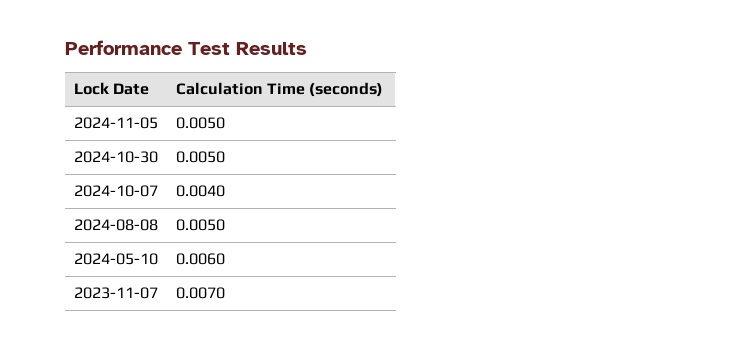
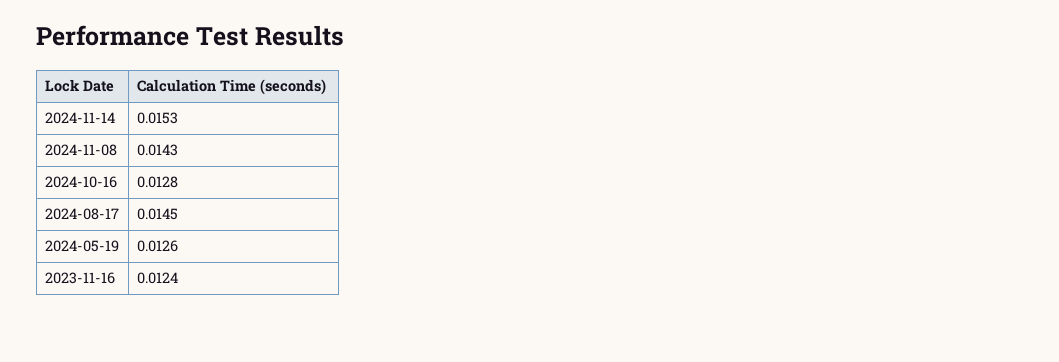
[73,117,158,129] [175,117,225,129] [73,151,158,163] [175,151,225,163] [73,185,158,197] [175,185,225,197] [73,219,158,231] [175,219,225,231] [73,253,158,265] [175,253,225,265] [73,287,158,299] [175,287,225,299] 2024-11-05 | 0.0050 // 2024-10-30 | 0.0050 // 2024-10-07 | 0.0040 // 2024-08-08 | 0.0050 // 2024-05-10 | 0.0060 // 2023-11-07 | 0.0070 -> [44,112,115,124] [136,112,178,124] [44,144,117,156] [136,144,178,156] [44,176,117,188] [136,176,178,188] [44,208,119,220] [136,208,178,220] [44,240,119,252] [136,240,178,252] [44,272,115,284] [136,272,178,284] 2024-11-14 | 0.0153 // 2024-11-08 | 0.0143 // 2024-10-16 | 0.0128 // 2024-08-17 | 0.0145 // 2024-05-19 | 0.0126 // 2023-11-16 | 0.0124

